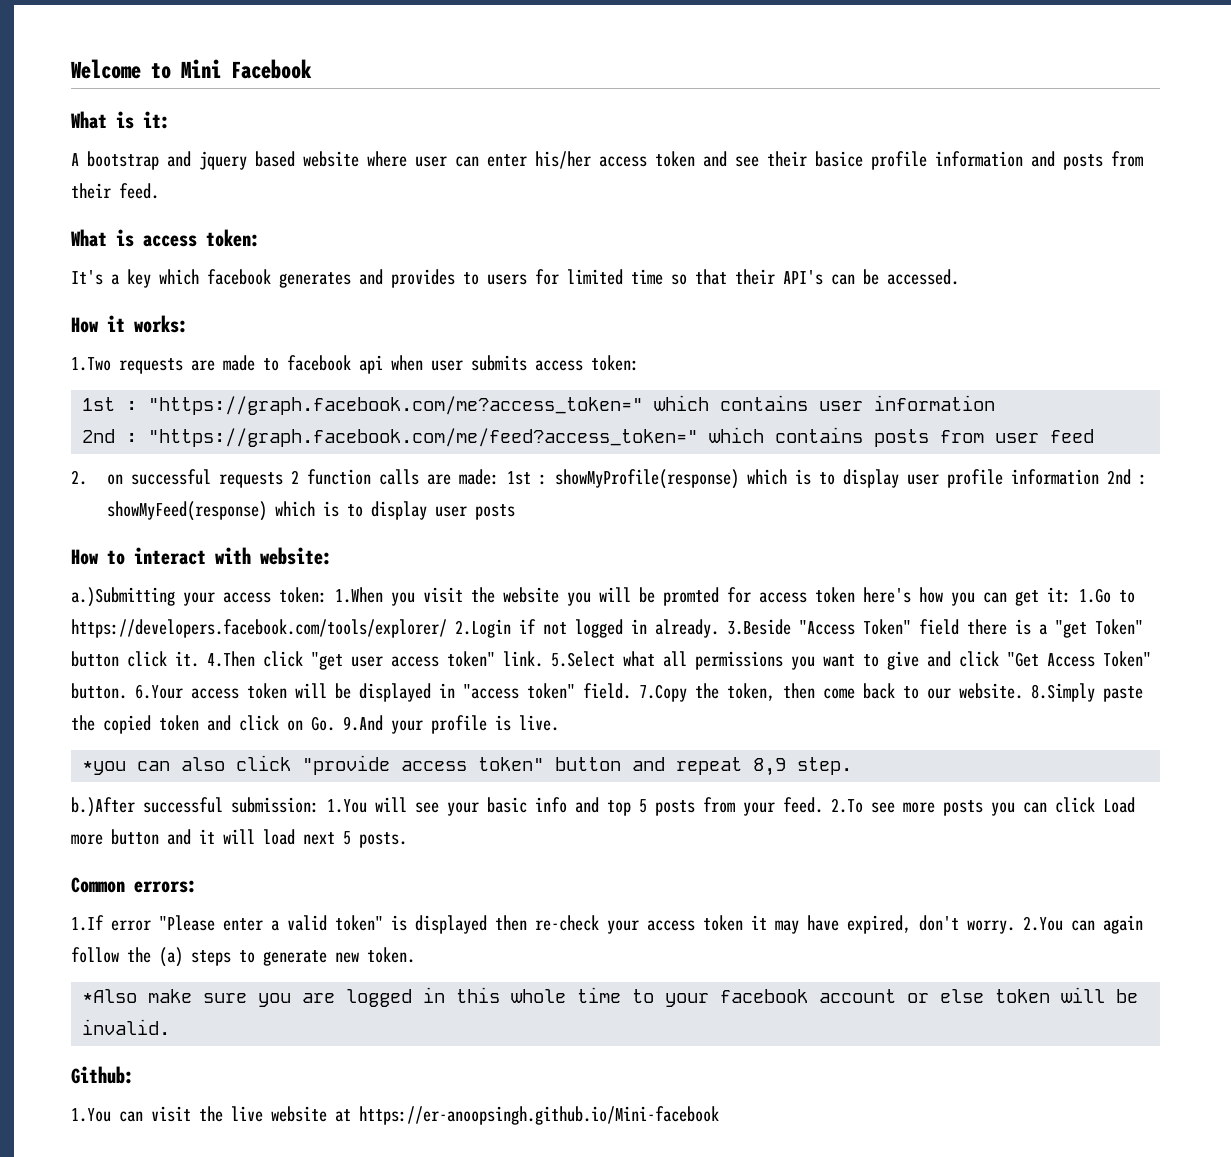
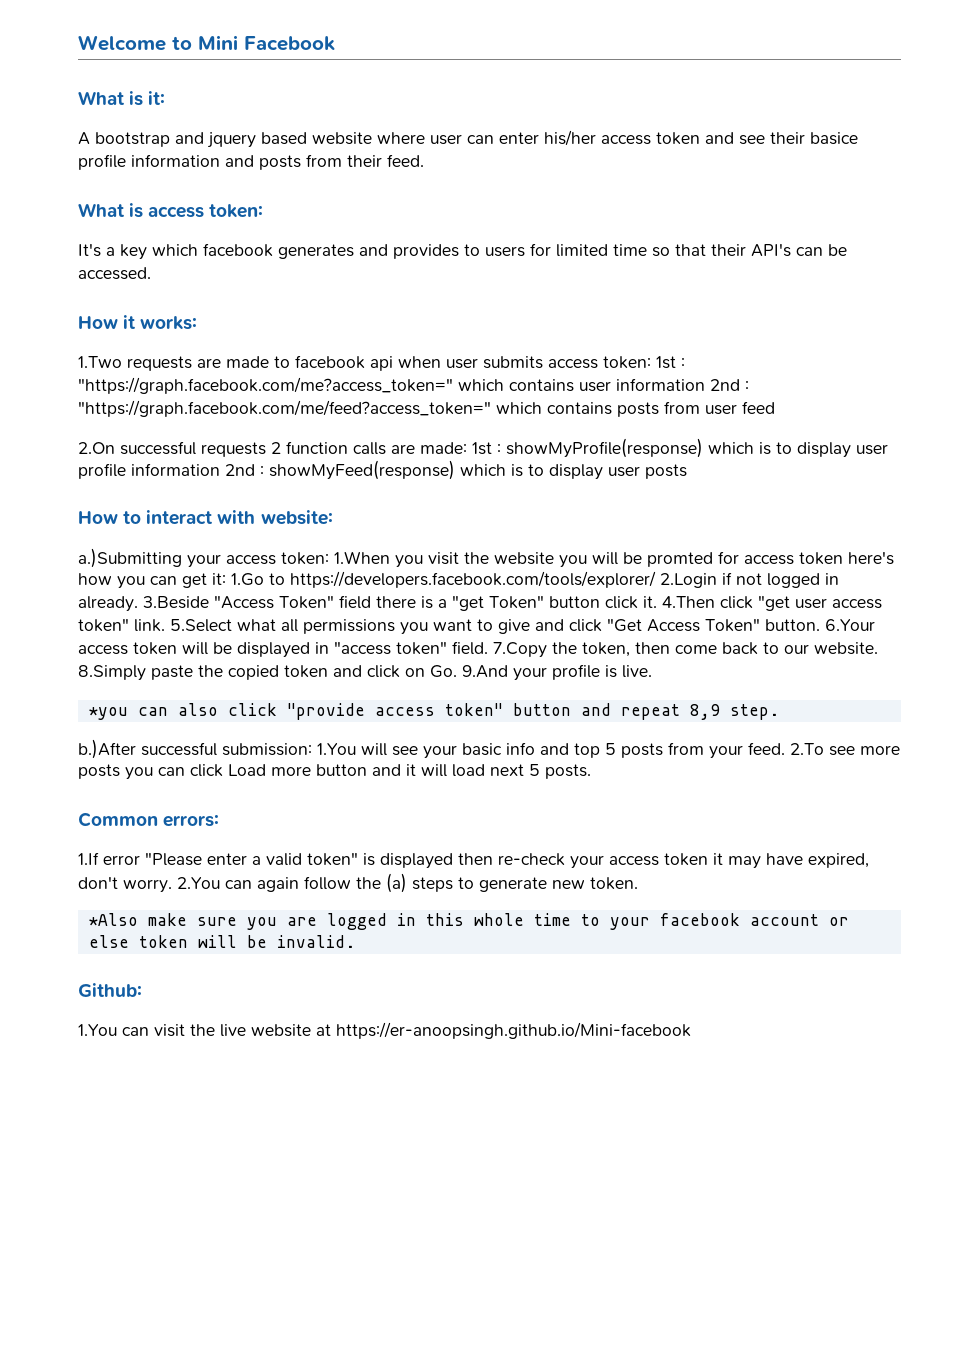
(639, 363) // -> (651, 362) none
(996, 403) // -> (705, 384) none
[71,470,124,485] 2. on -> [78,442,115,454] 2.On

